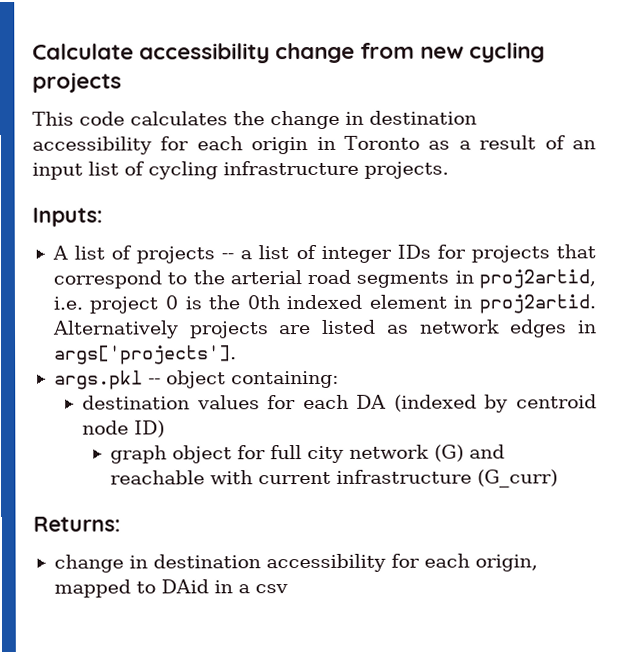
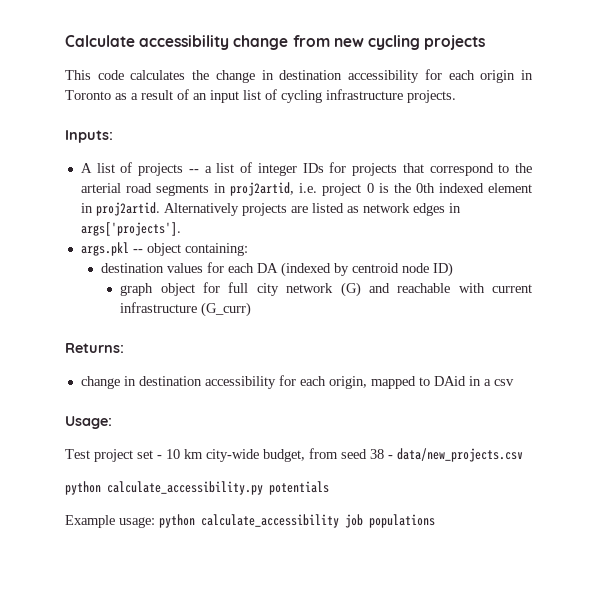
(288, 589) none -> [65,416,112,429] [65,448,523,462] [65,481,329,495] [65,514,435,528] // Usage: // Test project set - 10 km city-wide budget, from seed 38 - data/new_projects.csv // python calculate_accessibility.py potentials // Example usage: python calculate_accessibility job populations

